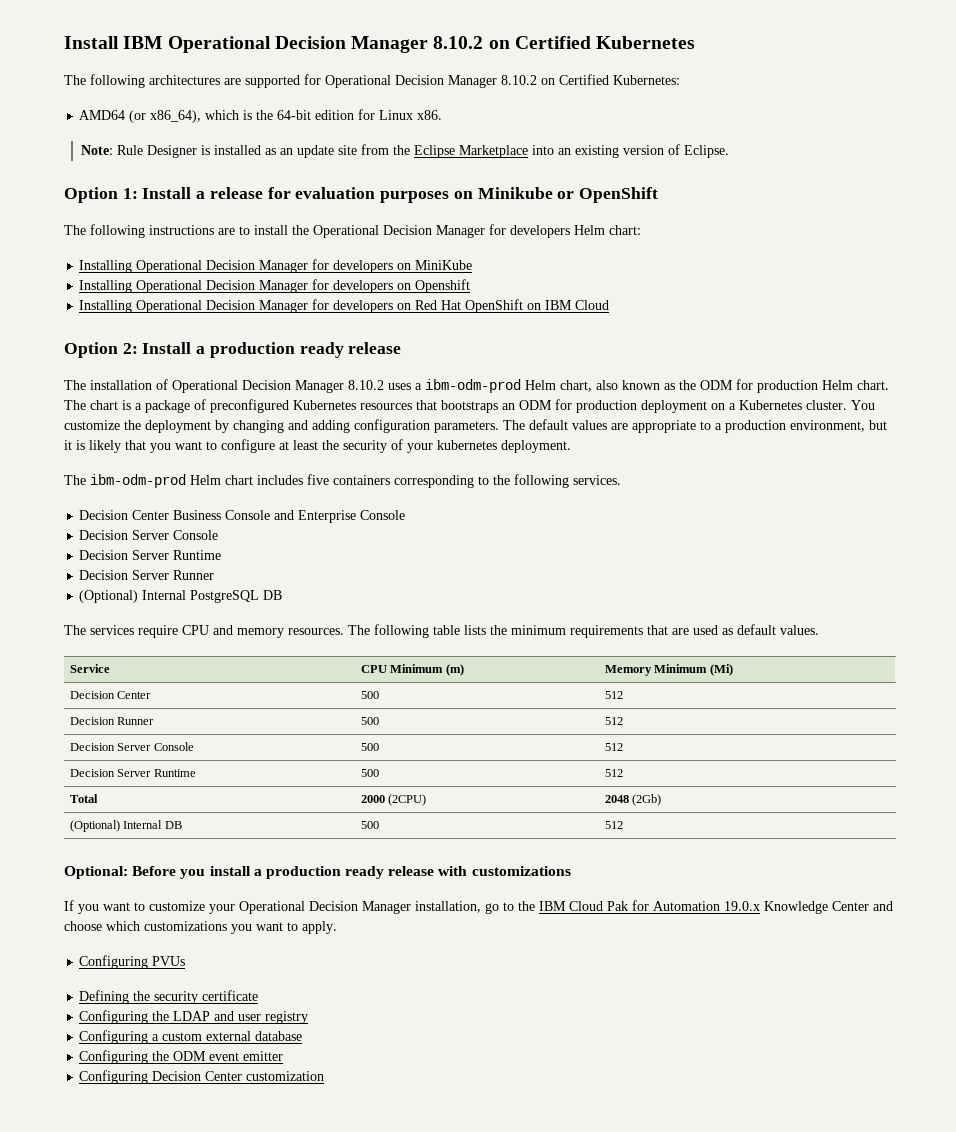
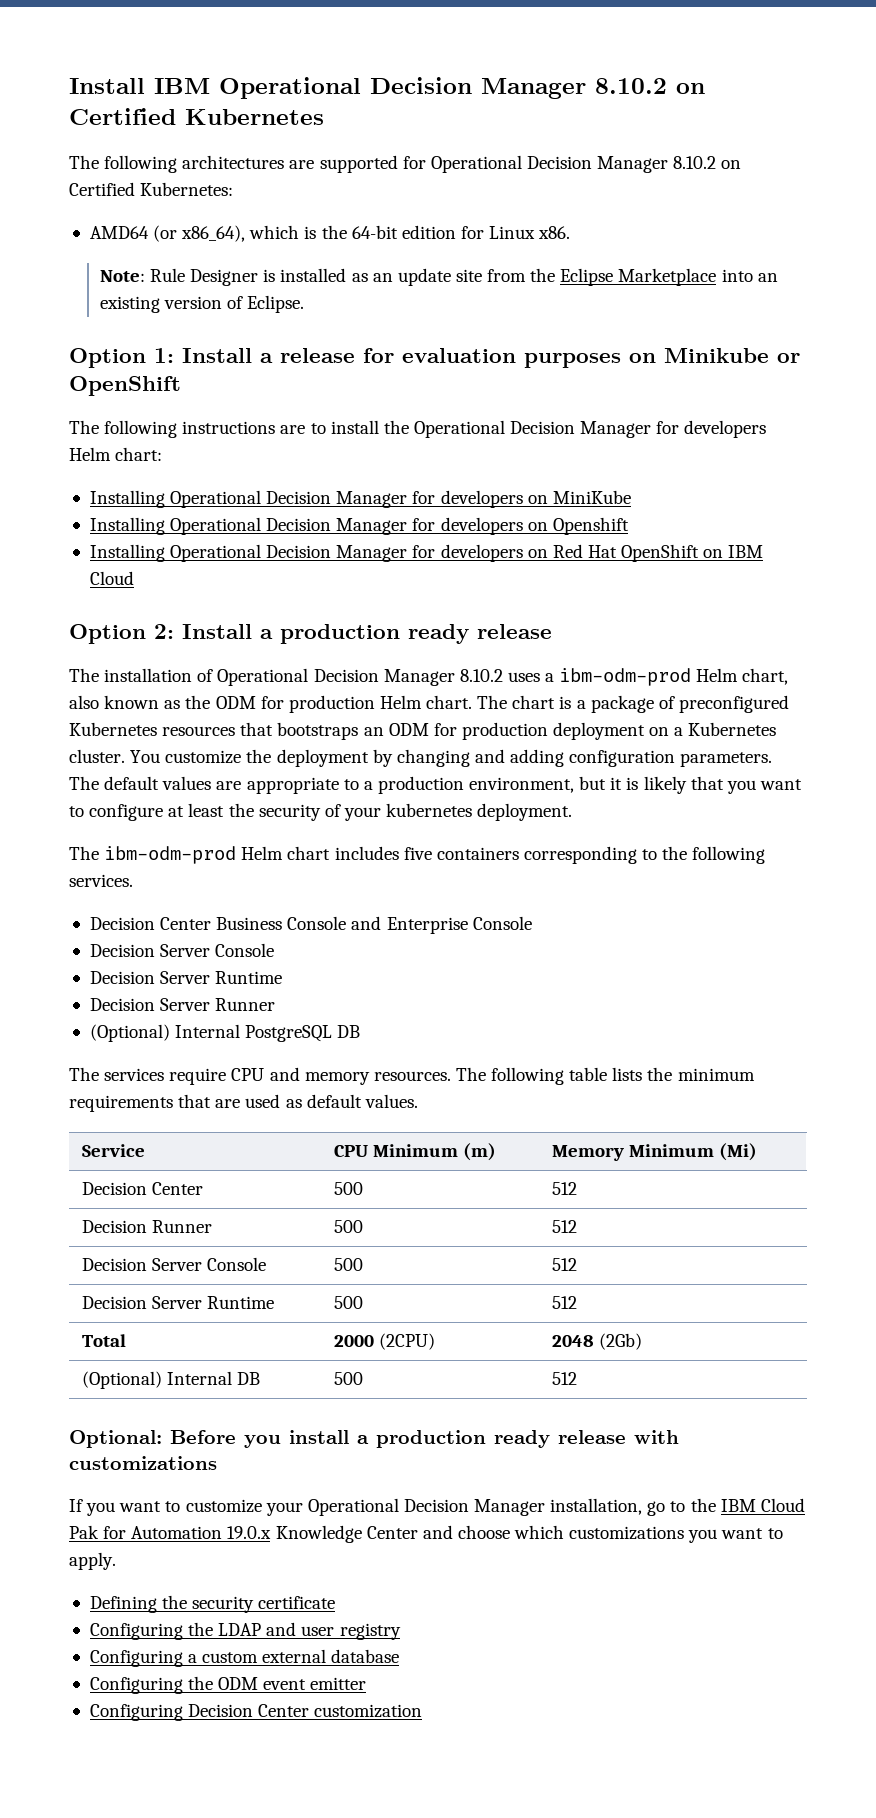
[79,955,186,969] // Configuring PVUs -> (116, 1561) none

